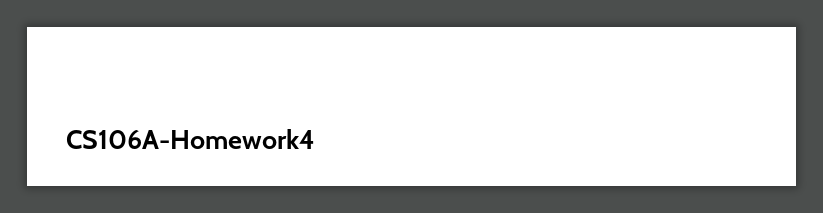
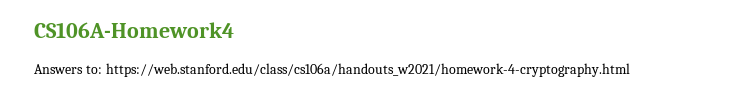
(315, 139) none -> [34,63,630,77] // Answers to: https://web.stanford.edu/class/cs106a/handouts_w2021/homework-4-cryptography.html

